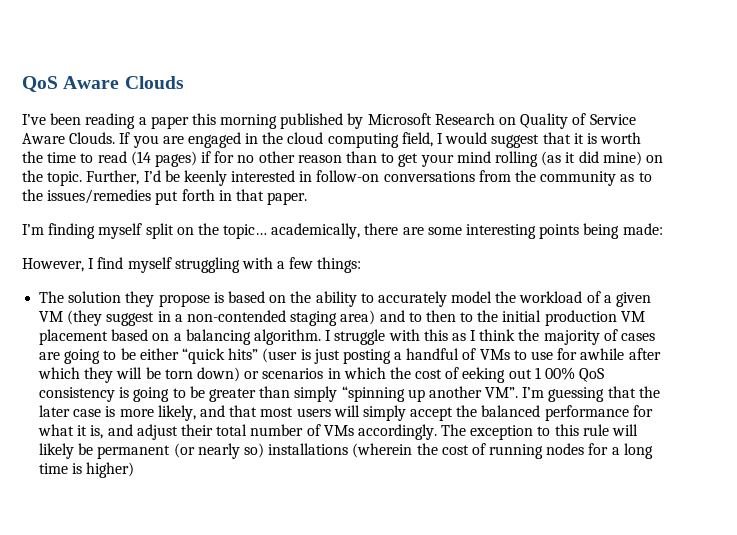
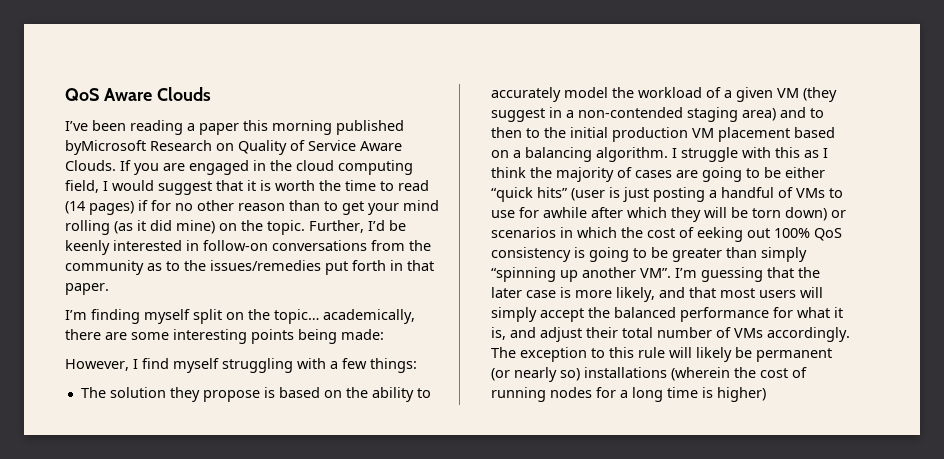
[347,113,432,129] by Microsoft -> [65,140,146,155] byMicrosoft
[534,367,576,380] 1 00% -> [773,228,810,238] 100%

